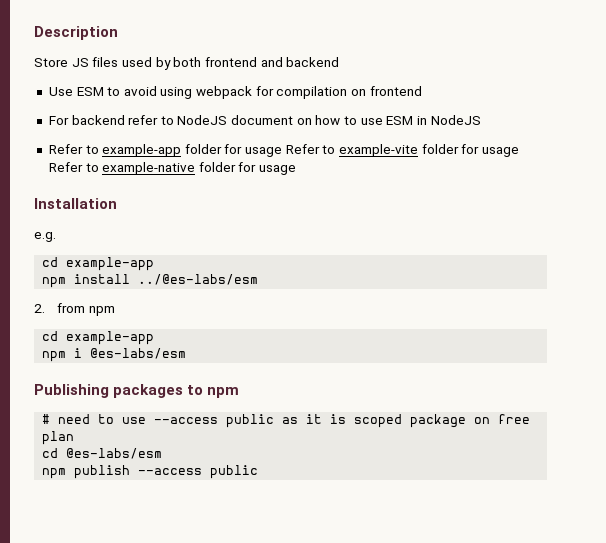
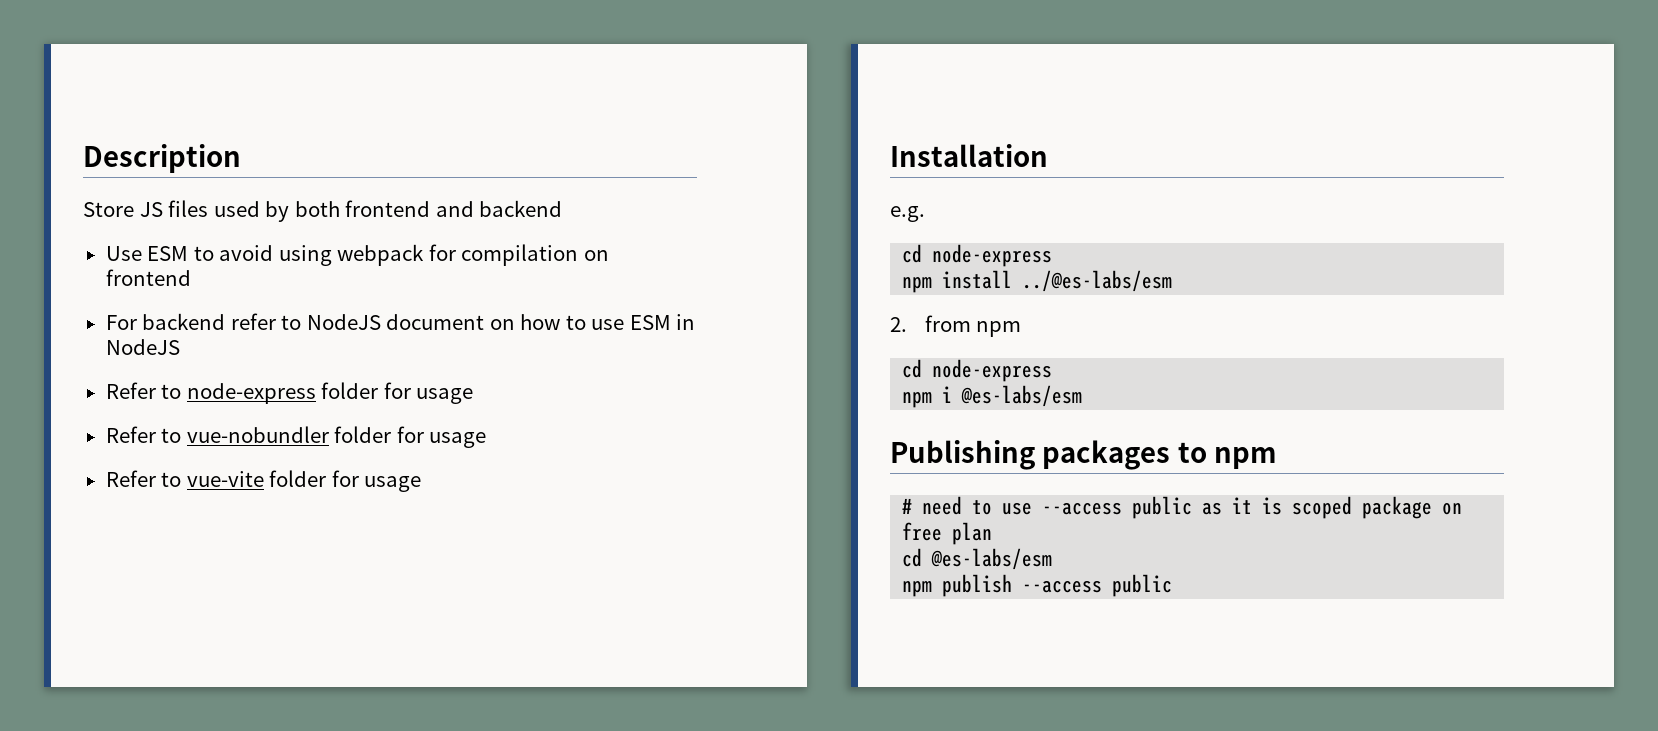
[102,144,519,157] [48,162,196,175] example-app folder for usage Refer to example-vite folder for usage Refer to example-native -> [186,382,474,404] [105,426,487,448] [105,470,264,487] node-express folder for usage // Refer to vue-nobundler folder for usage // Refer to vue-vite
[66,257,155,271] example-app -> [932,244,1053,267] node-express
[66,331,155,345] example-app -> [932,359,1053,382] node-express

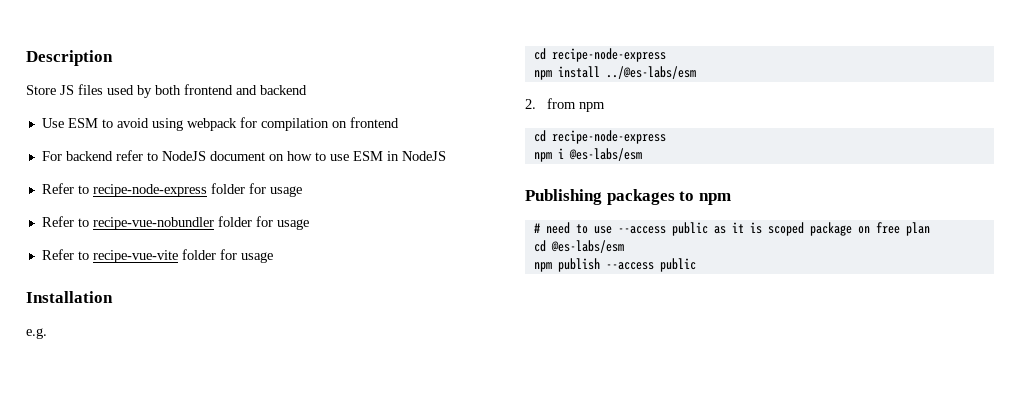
[186,382,474,404] [105,426,487,448] [105,470,264,487] node-express folder for usage // Refer to vue-nobundler folder for usage // Refer to vue-vite -> [92,183,302,197] [41,216,309,230] [41,249,178,263] recipe-node-express folder for usage // Refer to recipe-vue-nobundler folder for usage // Refer to recipe-vue-vite
[932,244,1053,267] node-express -> [551,48,666,62] recipe-node-express
[932,359,1053,382] node-express -> [551,130,666,144] recipe-node-express

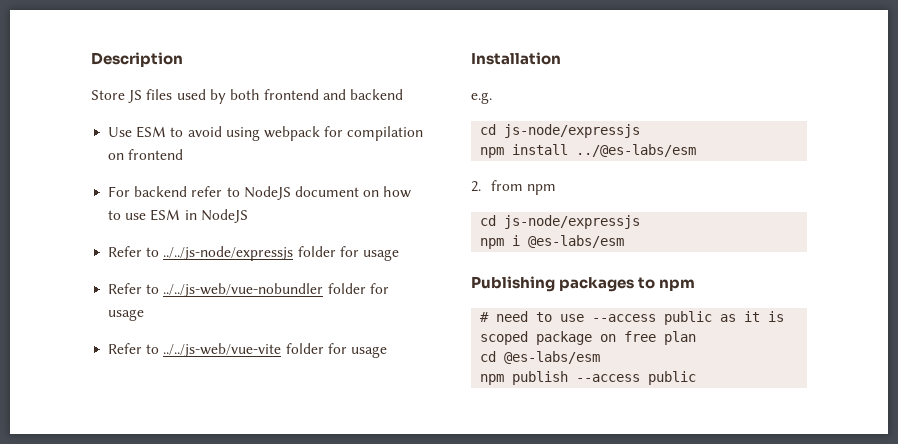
[92,183,302,197] [41,216,309,230] [41,249,178,263] recipe-node-express folder for usage // Refer to recipe-vue-nobundler folder for usage // Refer to recipe-vue-vite -> [163,246,399,261] [108,283,389,297] [108,309,145,321] [108,343,282,357] ../../js-node/expressjs folder for usage // Refer to ../../js-web/vue-nobundler folder for usage // Refer to ../../js-web/vue-vite
[551,48,666,62] recipe-node-express -> [504,124,641,138] js-node/expressjs
[551,130,666,144] recipe-node-express -> [504,215,641,229] js-node/expressjs

